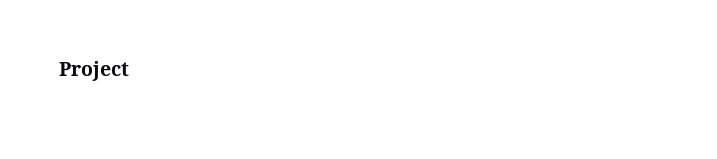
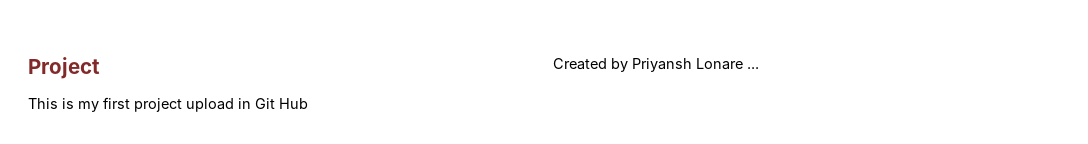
(129, 71) none -> [28,97,308,112] [553,58,759,72] // This is my first project upload in Git Hub // Created by Priyansh Lonare ...

